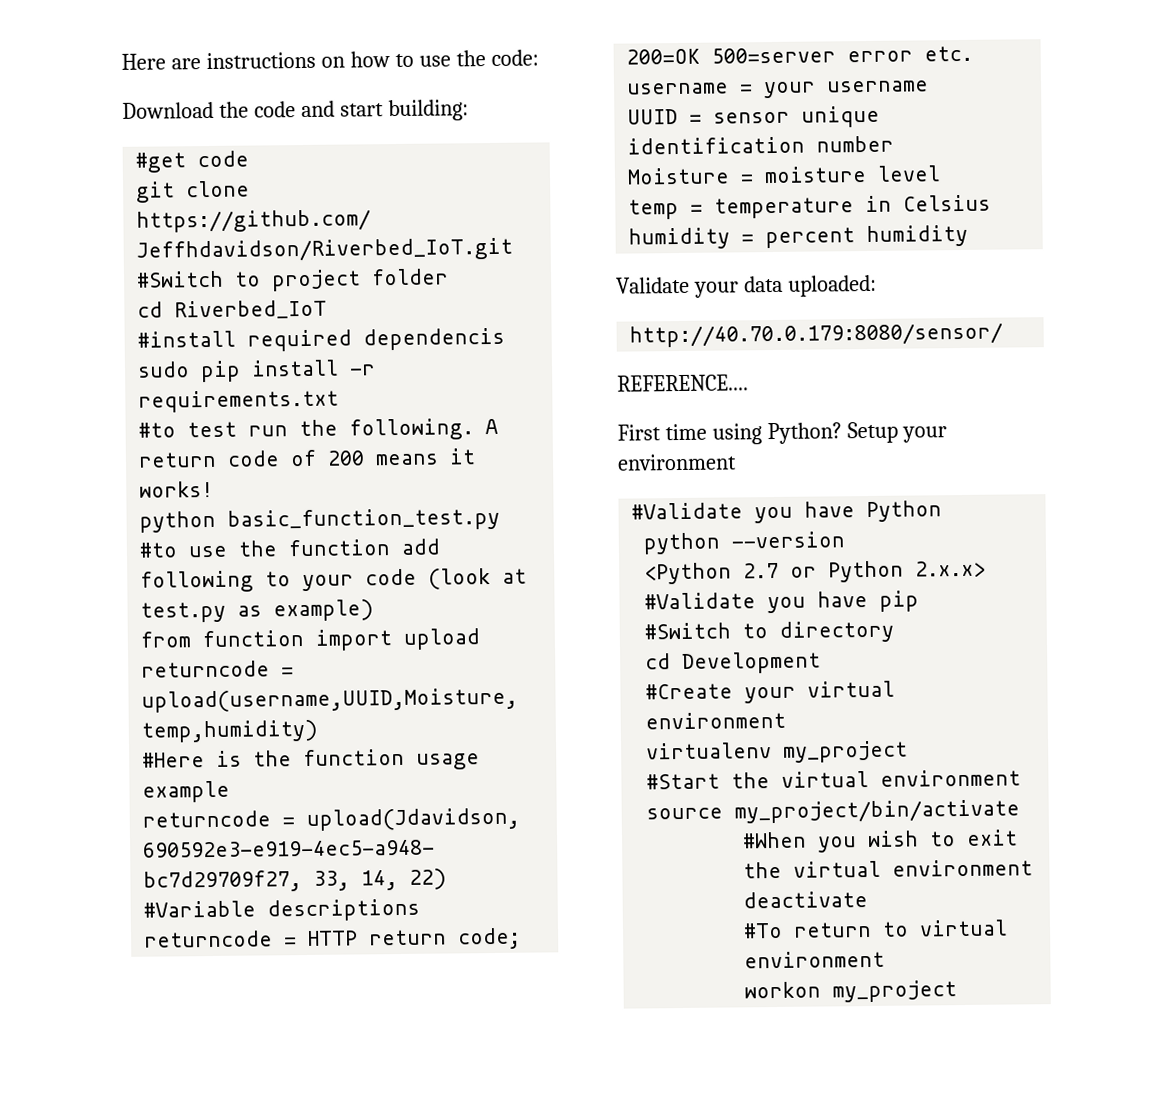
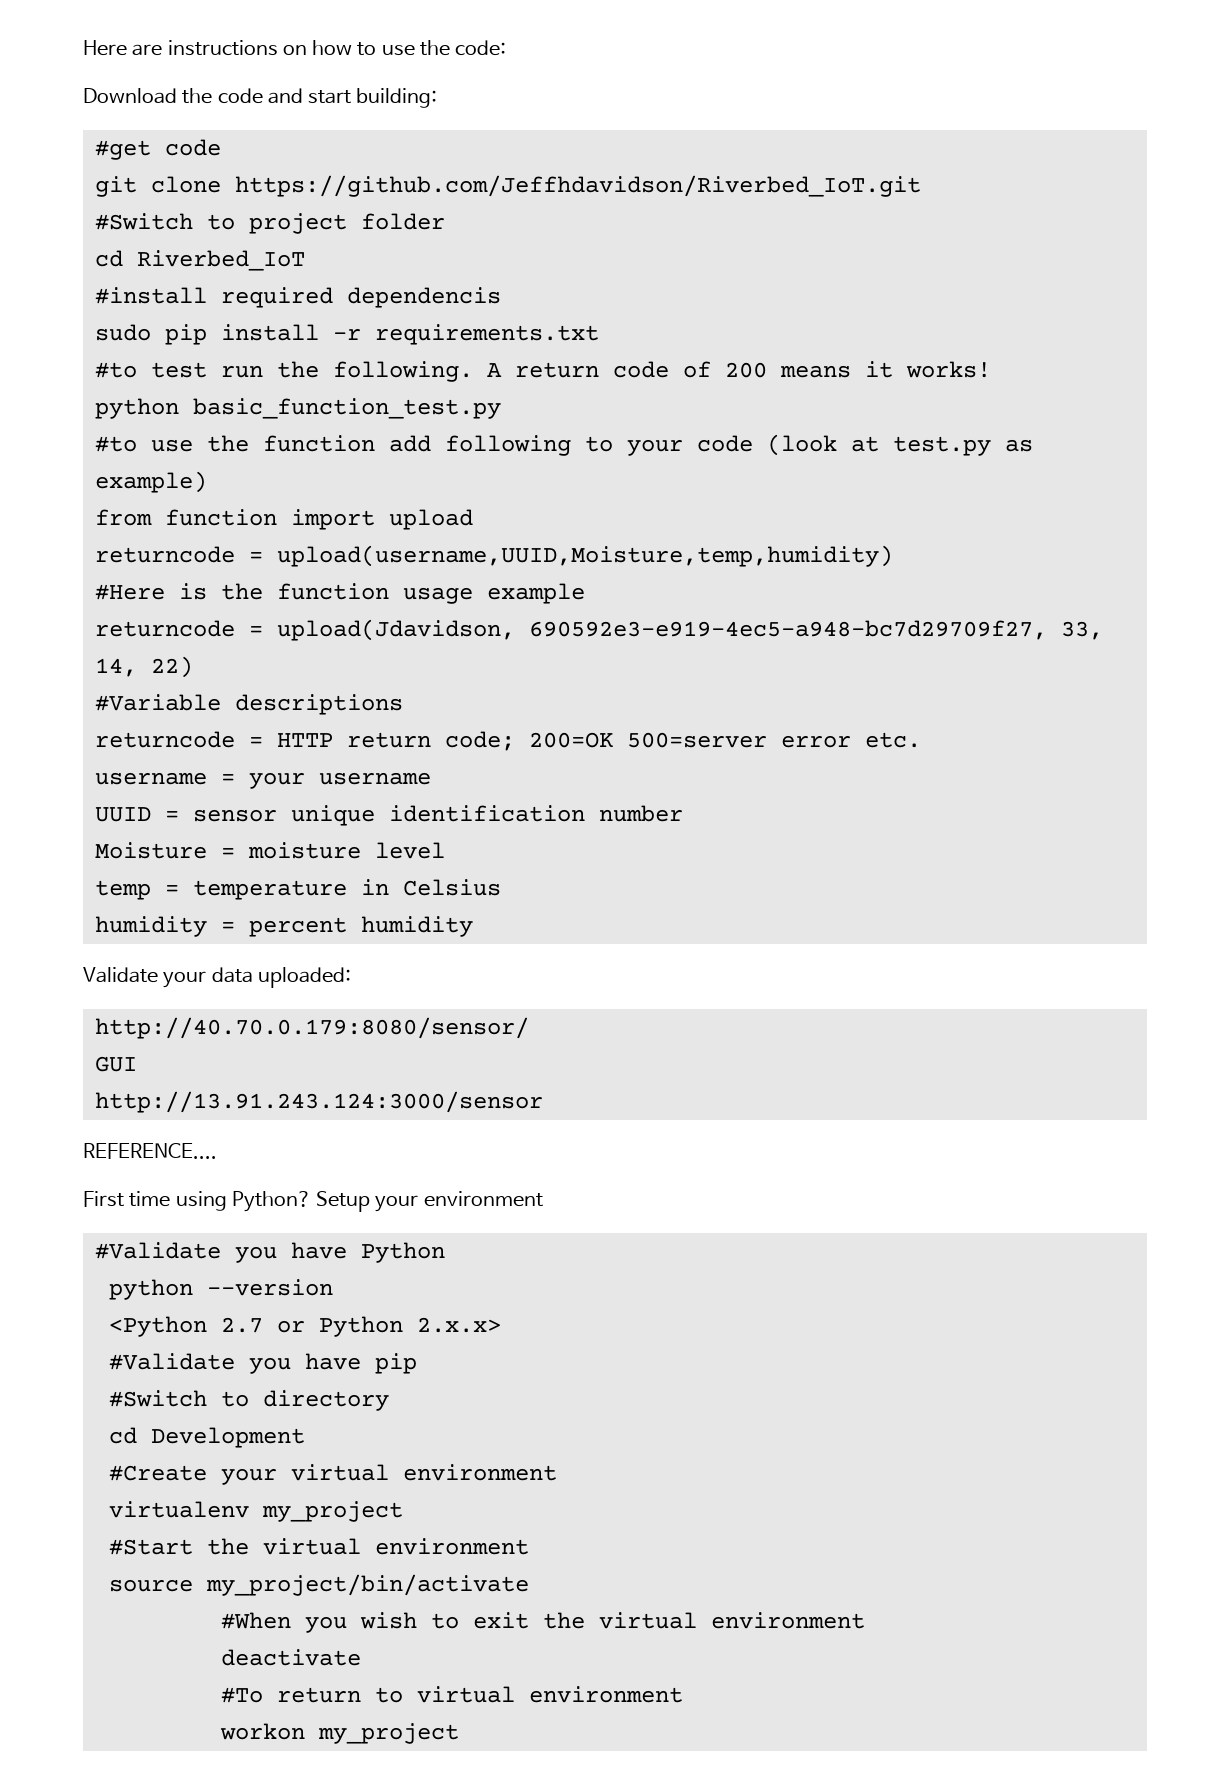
(1004, 335) none -> [94,1056,137,1072] [94,1091,543,1113] // GUI // http://13.91.243.124:3000/sensor

